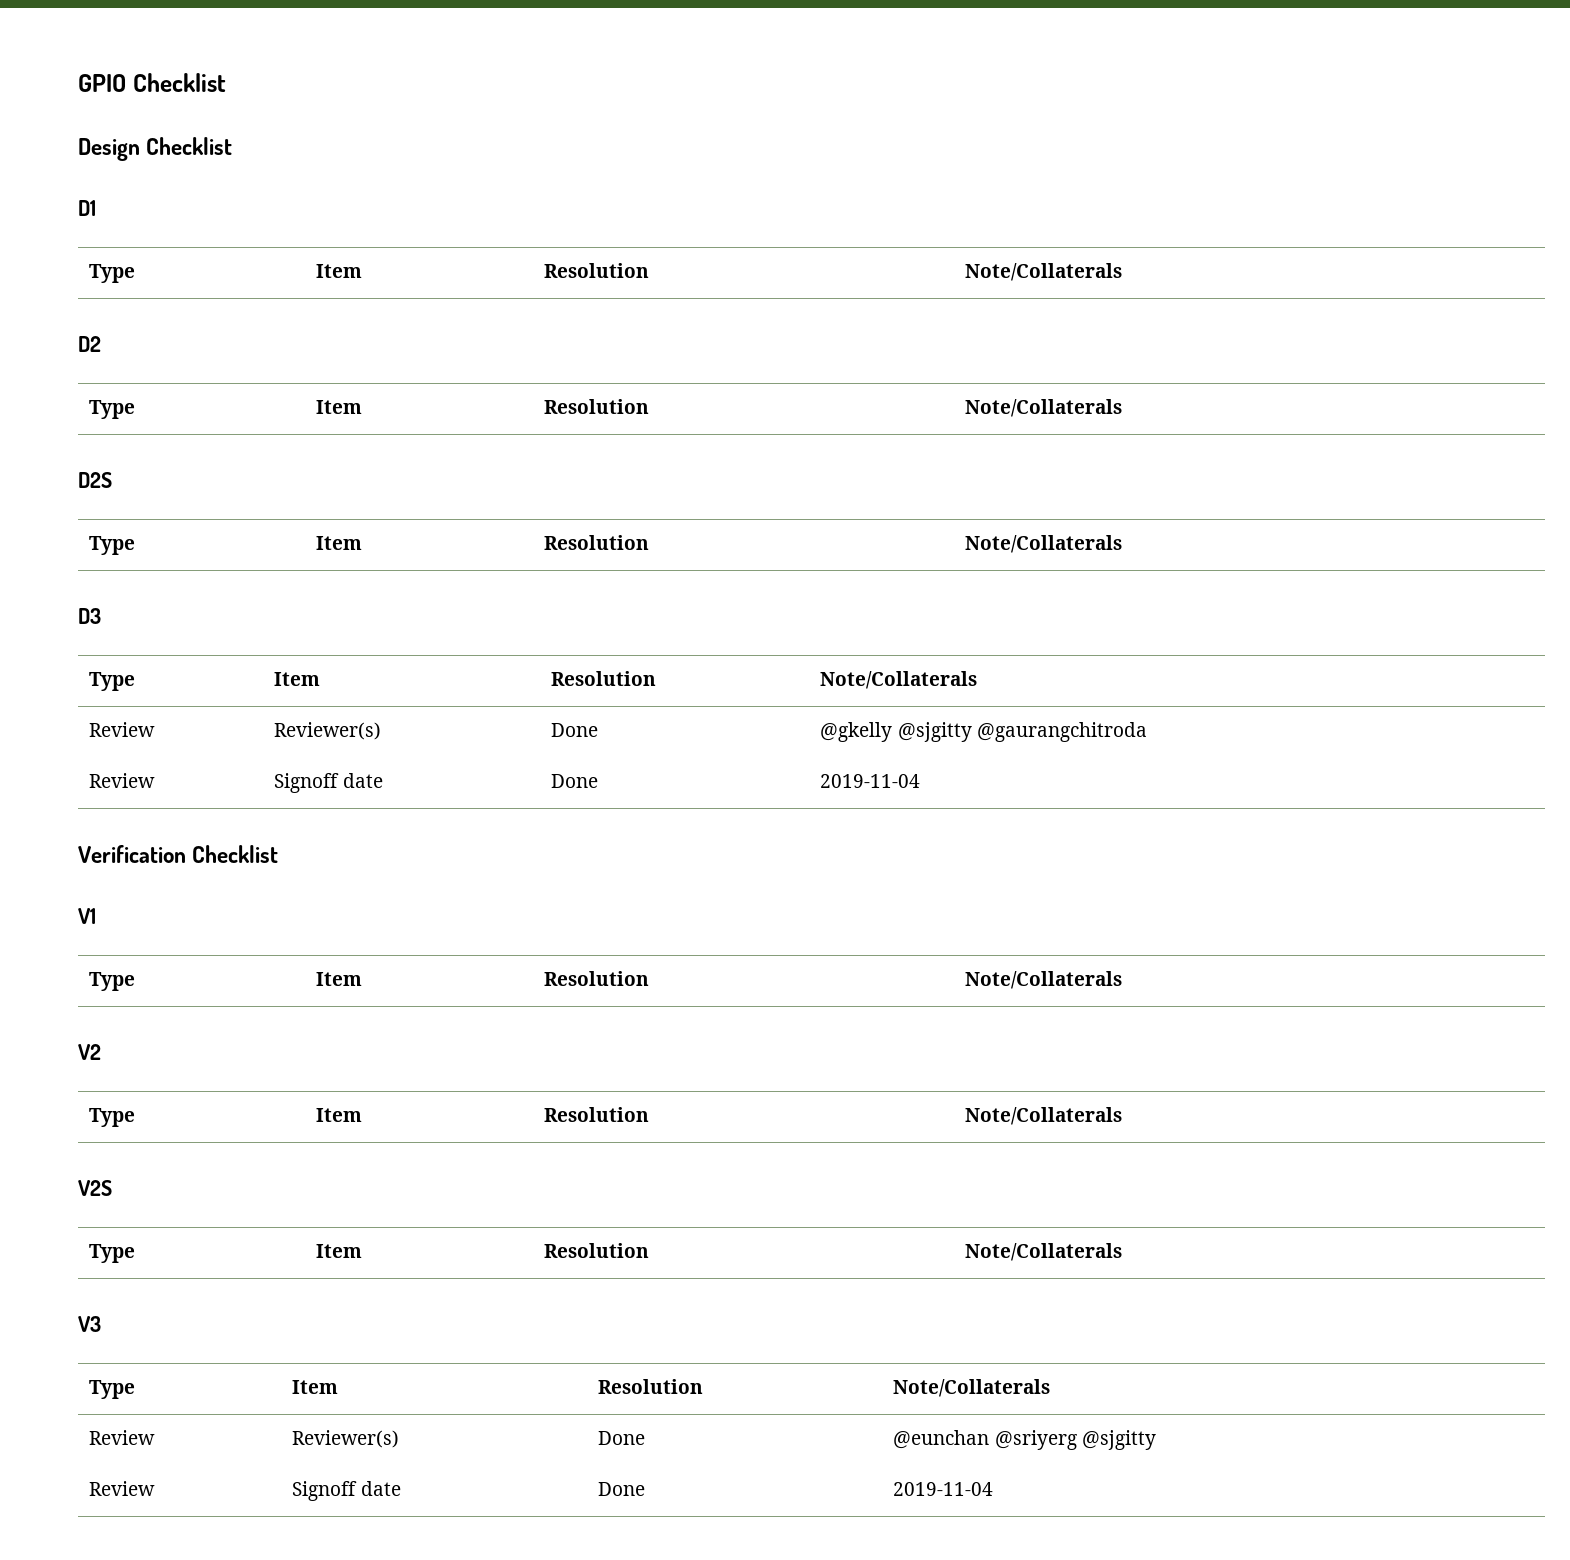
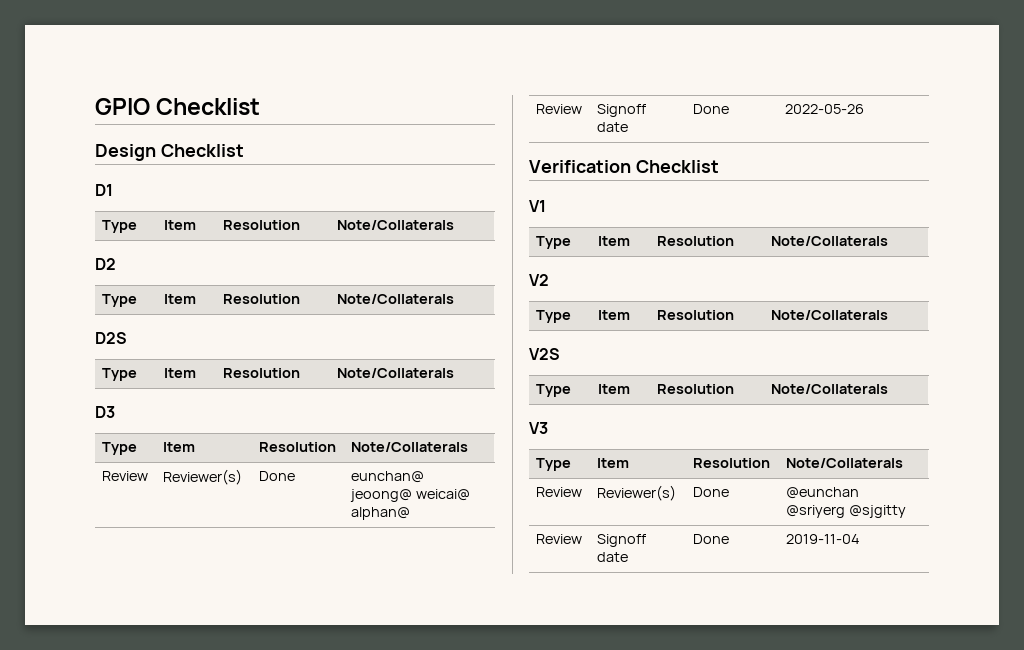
[820,722,1147,742] [89,773,156,788] [274,773,383,793] [551,774,599,788] [820,774,921,788] @gkelly @sjgitty @gaurangchitroda // Review | Signoff date | Done | 2019-11-04 -> [351,471,425,483] [350,489,471,502] [351,507,411,520] [536,104,583,114] [597,104,647,117] [597,122,629,132] [693,104,730,114] [785,104,865,114] eunchan@ jeoong@ weicai@ alphan@ // Review | Signoff date | Done | 2022-05-26

